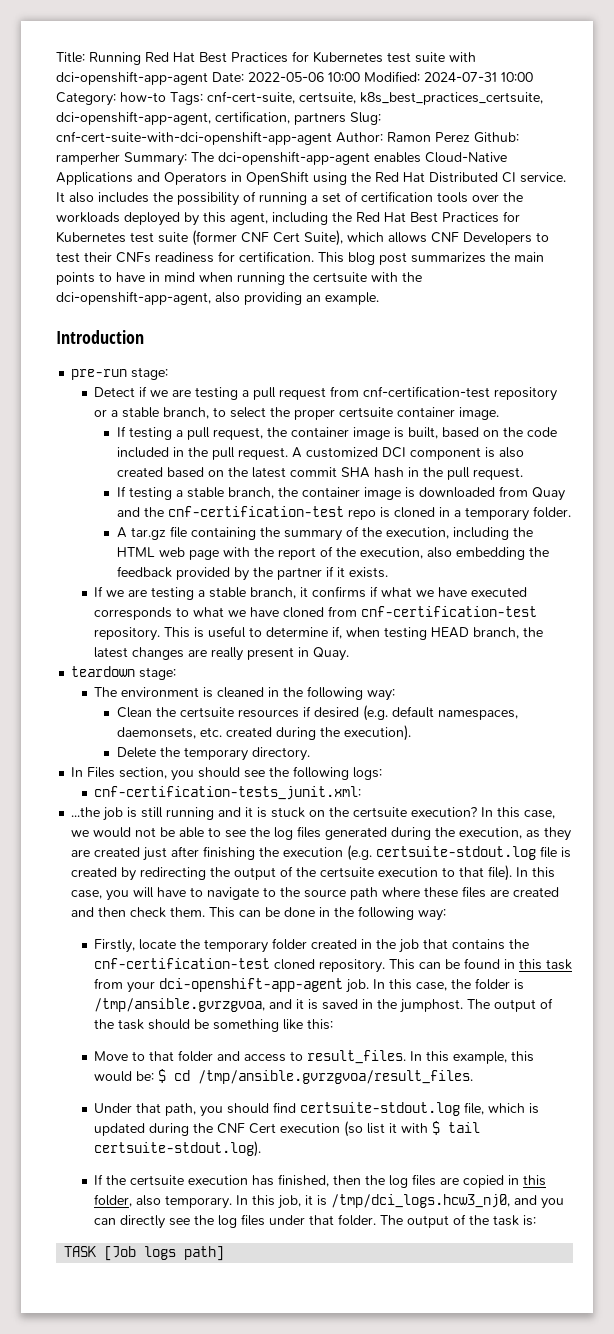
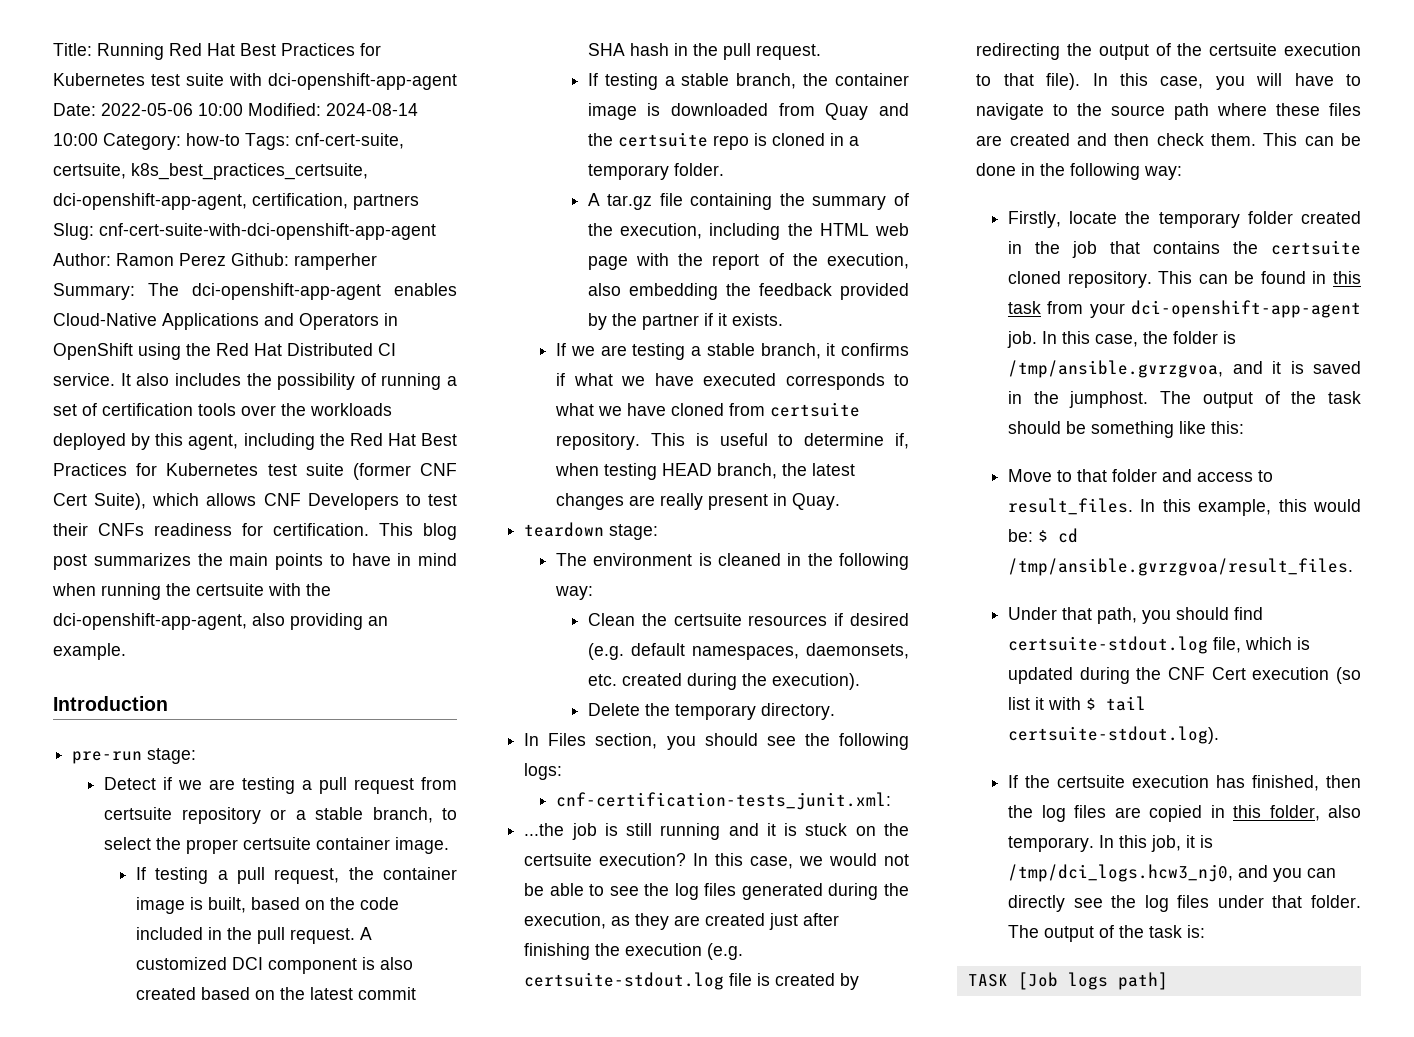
[424,72,497,82] 2024-07-31 -> [326,103,418,116] 2024-08-14
[363,386,491,398] cnf-certification-test -> [104,807,173,820] certsuite
[167,506,344,517] cnf-certification-test -> [617,132,708,147] certsuite
[361,606,538,617] cnf-certification-test -> [770,402,861,417] certsuite
[94,958,271,969] cnf-certification-test -> [1271,240,1361,255] certsuite

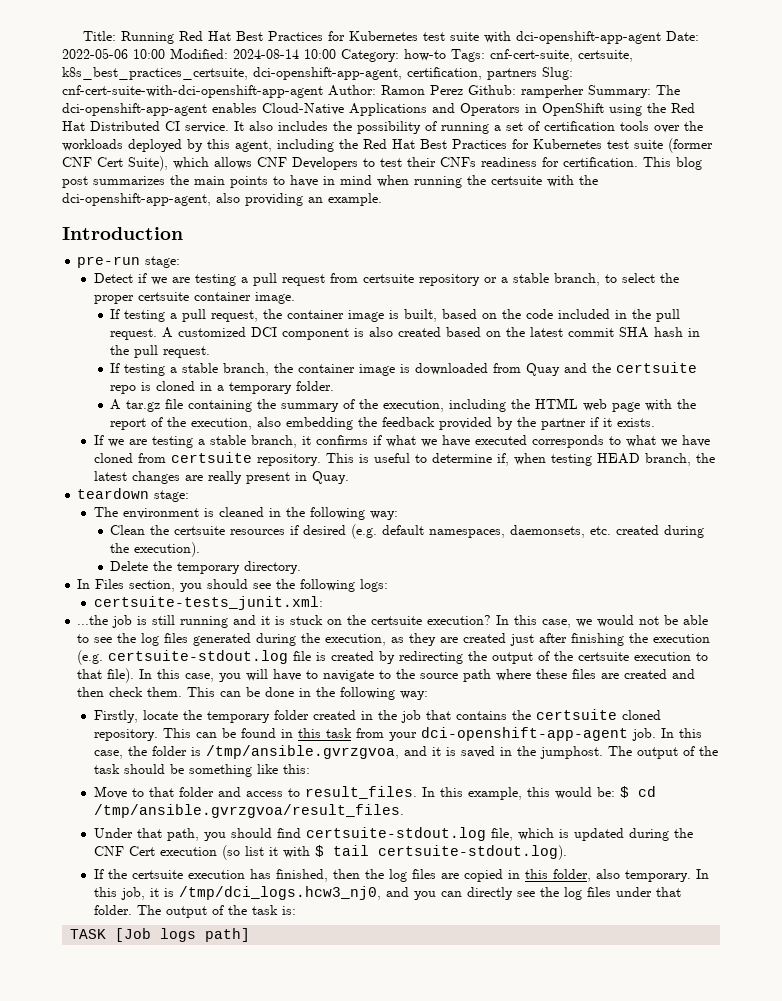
[556,792,892,810] cnf-certification-tests_junit.xml: -> [93,596,323,610] certsuite-tests_junit.xml:

